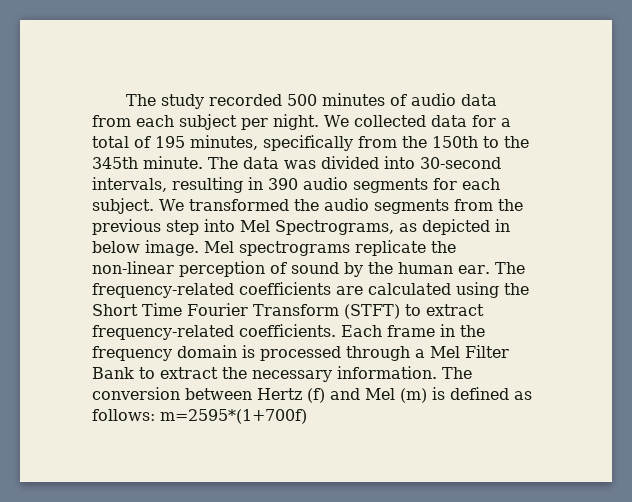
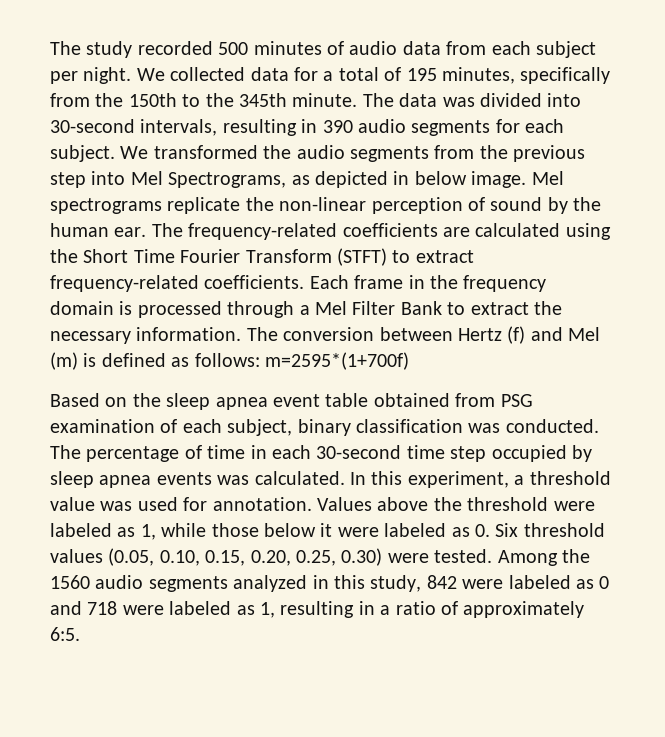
(307, 416) none -> [50,393,533,410] [50,419,599,436] [50,445,592,462] [50,471,611,488] [50,497,595,511] [50,523,605,540] [50,548,590,566] [50,575,610,592] [50,601,585,618] [50,627,80,641] // Based on the sleep apnea event table obtained from PSG examination of each subject, binary classification was conducted. The percentage of time in each 30-second time step occupied by sleep apnea events was calculated. In this experiment, a threshold value was used for annotation. Values above the threshold were labeled as 1, while those below it were labeled as 0. Six threshold values (0.05, 0.10, 0.15, 0.20, 0.25, 0.30) were tested. Among the 1560 audio segments analyzed in this study, 842 were labeled as 0 and 718 were labeled as 1, resulting in a ratio of approximately 6:5.

